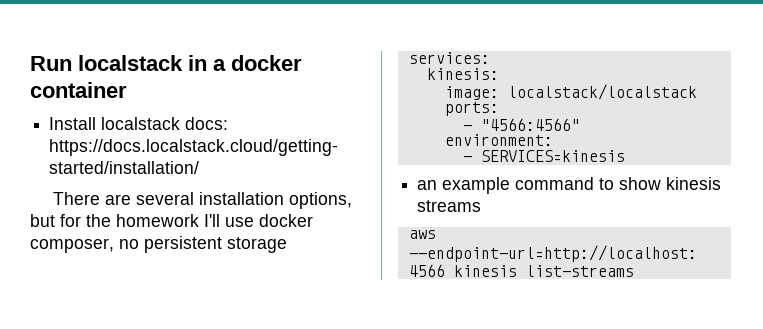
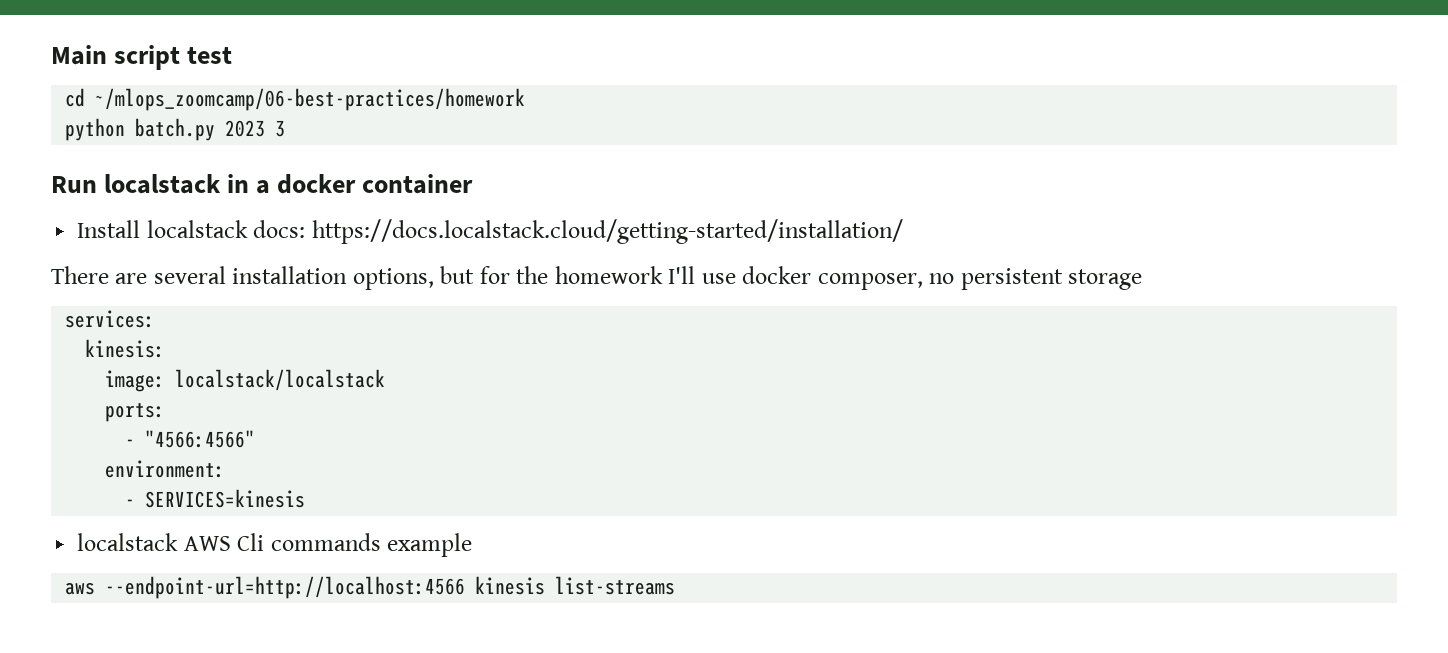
(30, 63) none -> [51,45,233,70] [65,88,526,111] [65,118,286,141] Main script test // cd ~/mlops_zoomcamp/06-best-practices/homework // python batch.py 2023 3 //
[417,177,722,194] [417,200,482,212] an example command to show kinesis streams -> [77,533,473,557] localstack AWS Cli commands example

